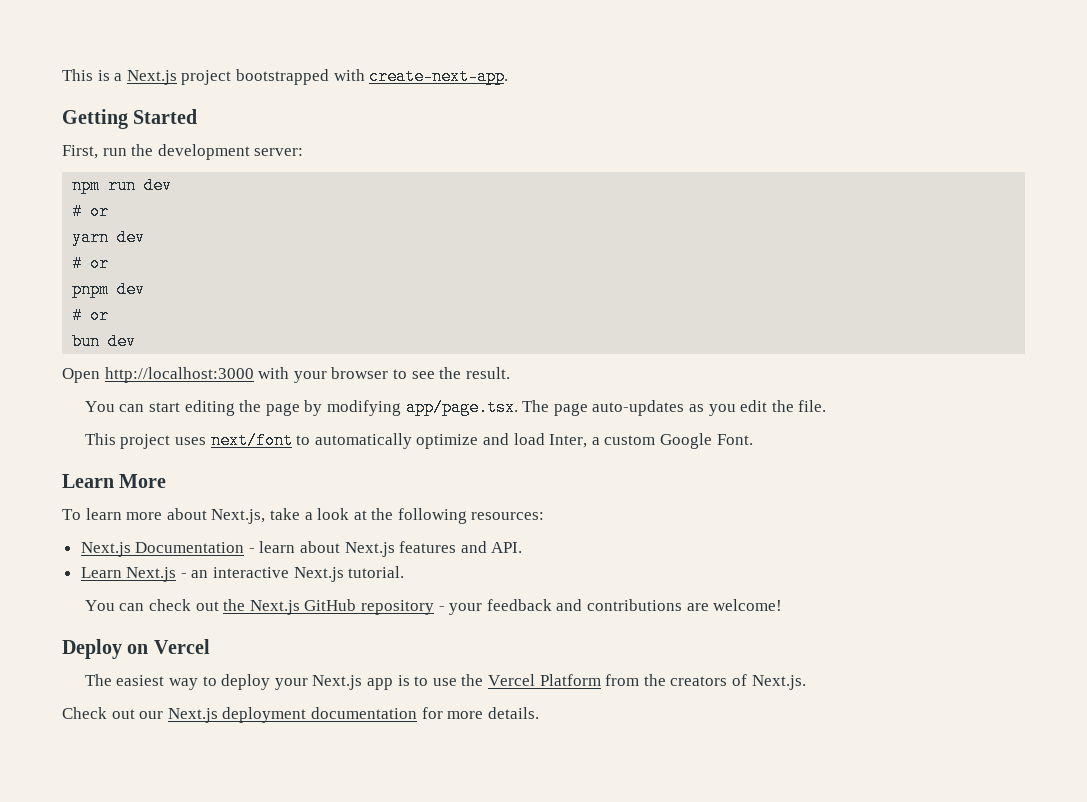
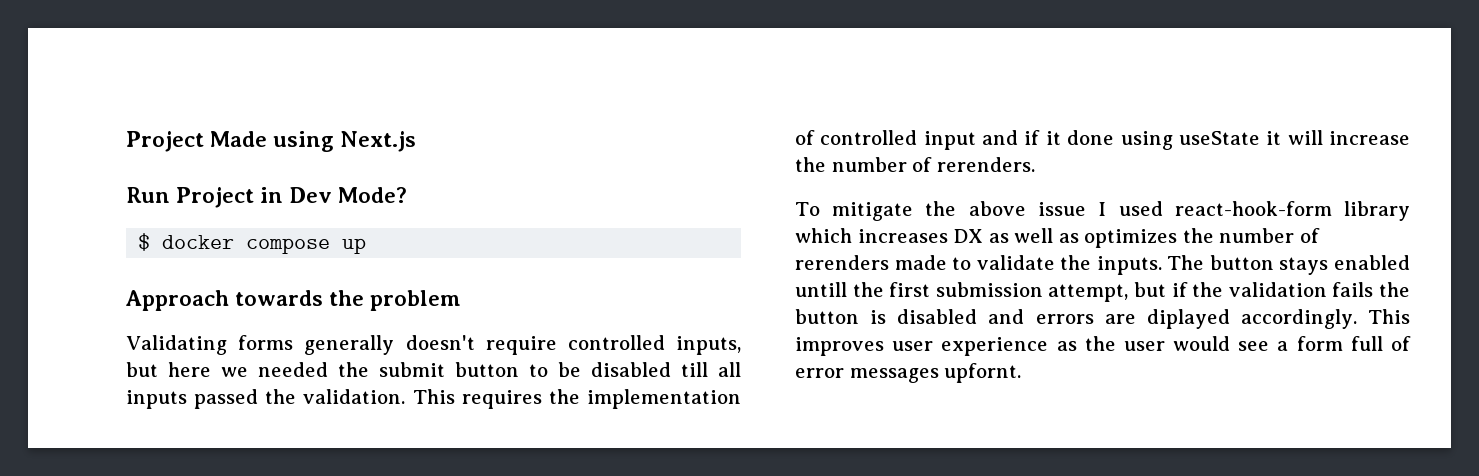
[62,68,509,85] [62,109,198,129] [62,144,304,160] [72,177,173,194] [72,203,110,220] [72,229,146,246] [72,255,110,272] [72,281,146,298] [72,307,110,324] [72,333,137,350] [62,367,510,383] [84,399,827,416] [84,432,753,449] [62,474,167,488] [62,508,545,524] [80,541,523,557] [80,566,405,582] [84,599,783,615] [62,639,210,659] [84,674,806,690] [62,707,539,723] This is a Next.js project bootstrapped with create-next-app. // Getting Started // First, run the development server: // npm run dev // # or // yarn dev // # or // pnpm dev // # or // bun dev // Open http://localhost:3000 with your browser to see the result. // You can start editing the page by modifying app/page.tsx. The page auto-updates as you edit the file. // This project uses next/font to automatically optimize and load Inter, a custom Google Font. // Learn More // To learn more about Next.js, take a look at the following resources: // Next.js Documentation - learn about Next.js features and API. // Learn Next.js - an interactive Next.js tutorial. // You can check out the Next.js GitHub repository - your feedback and contributions are welcome! // Deploy on Vercel // The easiest way to deploy your Next.js app is to use the Vercel Platform from the creators of Next.js. // Check out our Next.js deployment documentation for more details. -> [126,131,417,152] [126,187,408,208] [138,233,367,254] [125,290,462,311] [126,335,741,355] [126,362,741,377] [126,389,742,409] [795,130,1410,150] [795,157,1035,172] [795,201,1410,221] [795,228,1320,248] [795,255,1410,275] [795,282,1410,302] [795,309,1410,329] [795,336,1411,356] [795,363,1022,383] Project Made using Next.js // Run Project in Dev Mode? // $ docker compose up // Approach towards the problem // Validating forms generally doesn't require controlled inputs, but here we needed the submit button to be disabled till all inputs passed the validation. This requires the implementation of controlled input and if it done using useState it will increase the number of rerenders. // To mitigate the above issue I used react-hook-form library which increases DX as well as optimizes the number of rerenders made to validate the inputs. The button stays enabled untill the first submission attempt, but if the validation fails the button is disabled and errors are diplayed accordingly. This improves user experience as the user would see a form full of error messages upfornt.

